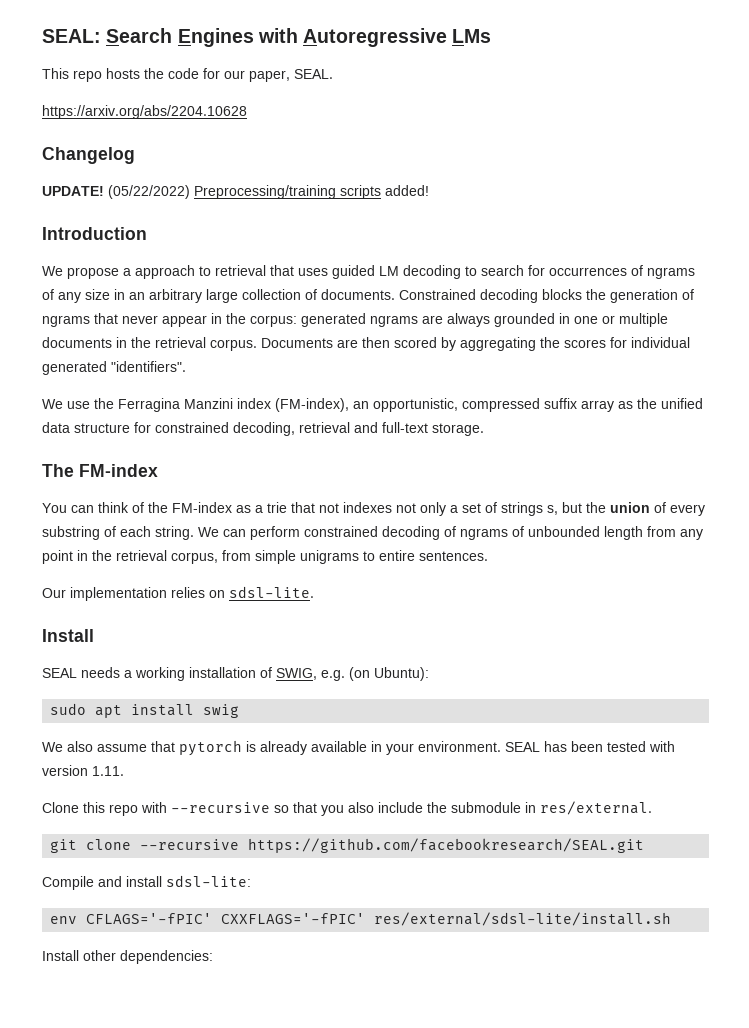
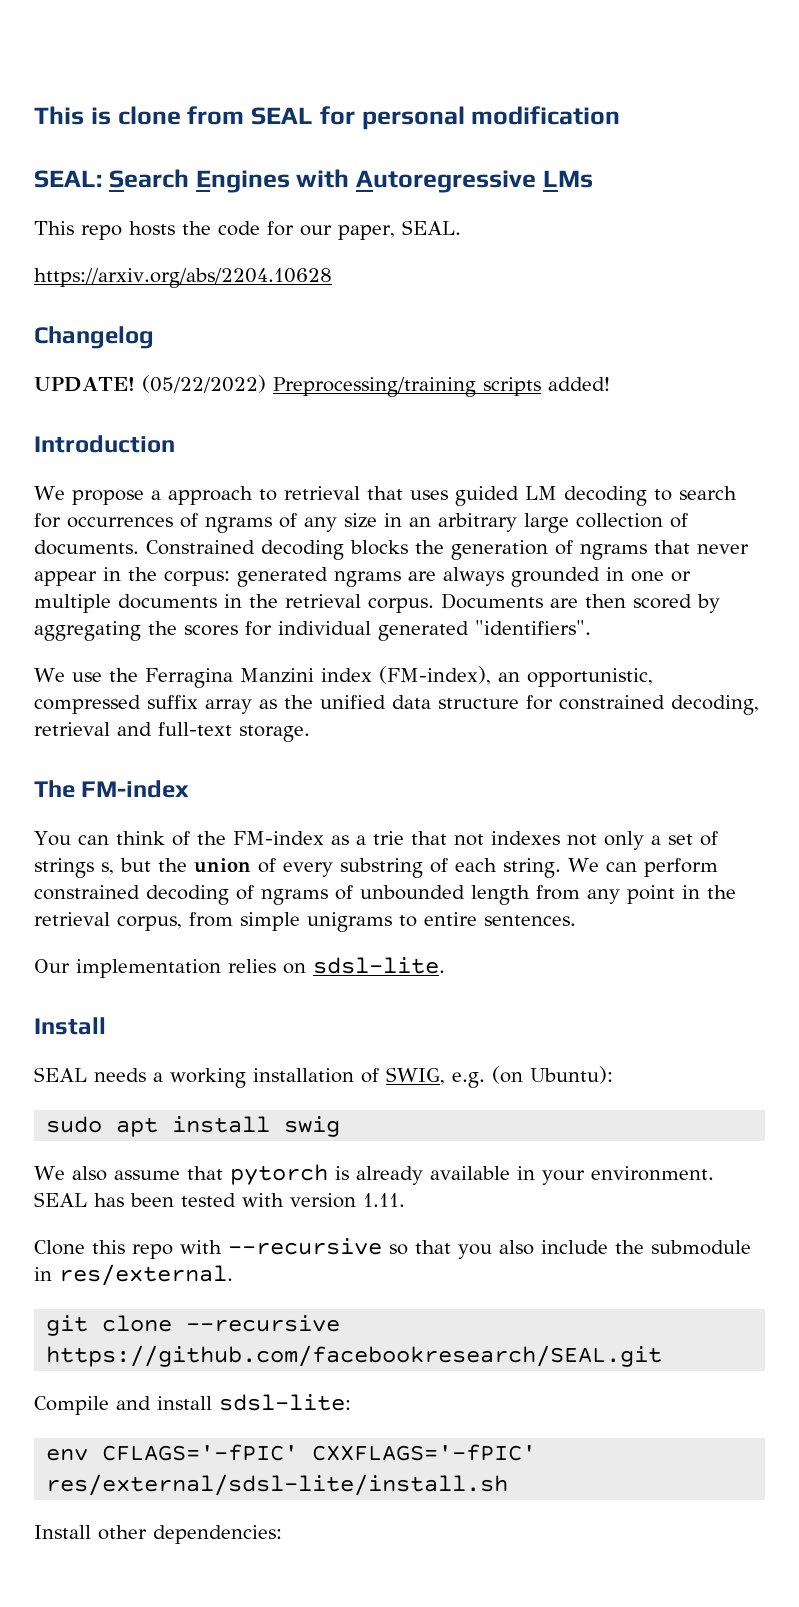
(42, 36) none -> [34,106,621,130] This is clone from SEAL for personal modification //

